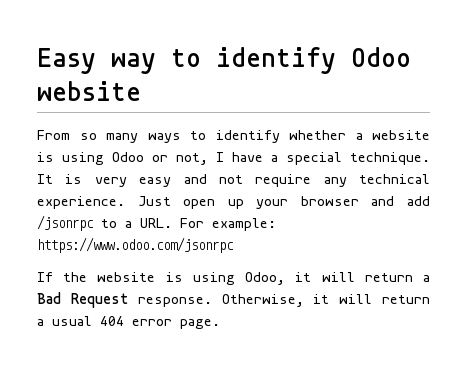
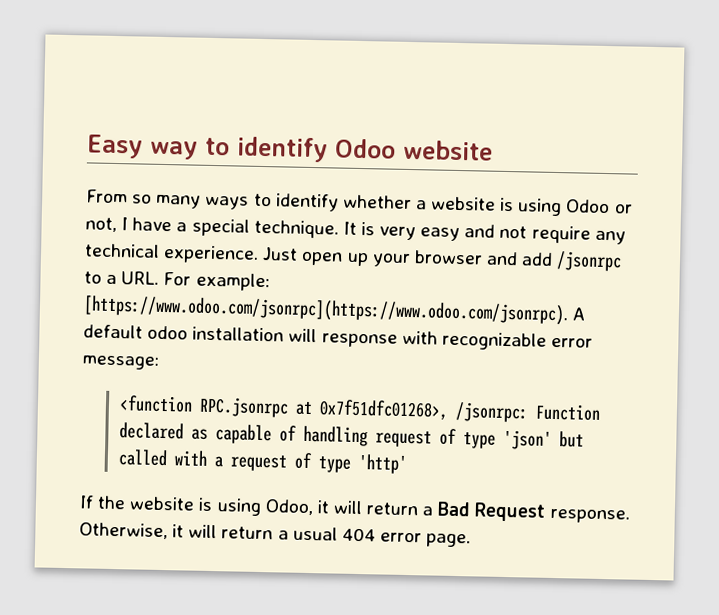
[37,237,234,253] https://www.odoo.com/jsonrpc -> [83,295,587,326] [83,324,593,351] [82,355,159,370] [118,395,601,423] [118,422,584,450] [117,449,407,474] [https://www.odoo.com/jsonrpc](https://www.odoo.com/jsonrpc). A default odoo installation will response with recognizable error message: // <function RPC.jsonrpc at 0x7f51dfc01268>, /jsonrpc: Function declared as capable of handling request of type 'json' but called with a request of type 'http'

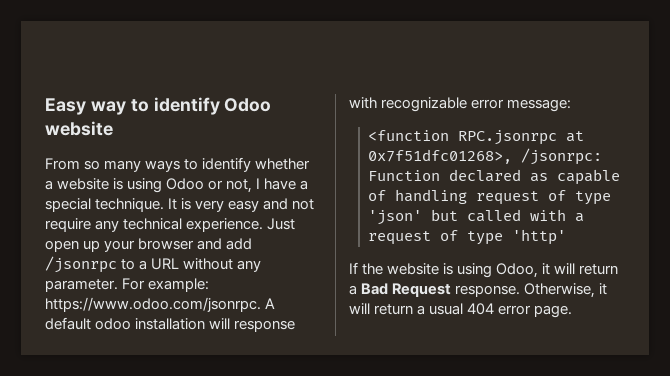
[121,271,160,285] URL. -> [151,258,262,272] [45,279,118,292] URL without any parameter.
[83,295,569,326] [https://www.odoo.com/jsonrpc](https://www.odoo.com/jsonrpc). -> [45,297,261,312] https://www.odoo.com/jsonrpc.

